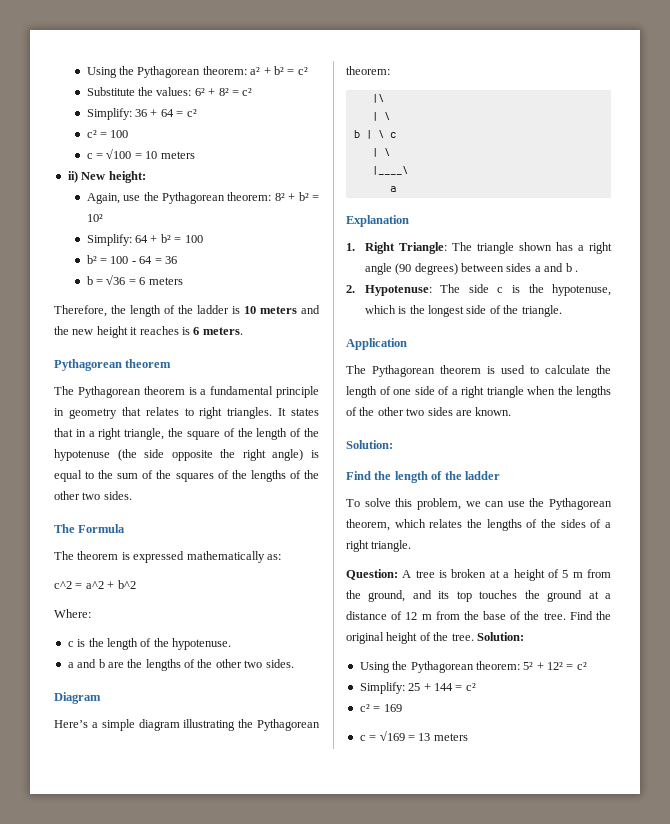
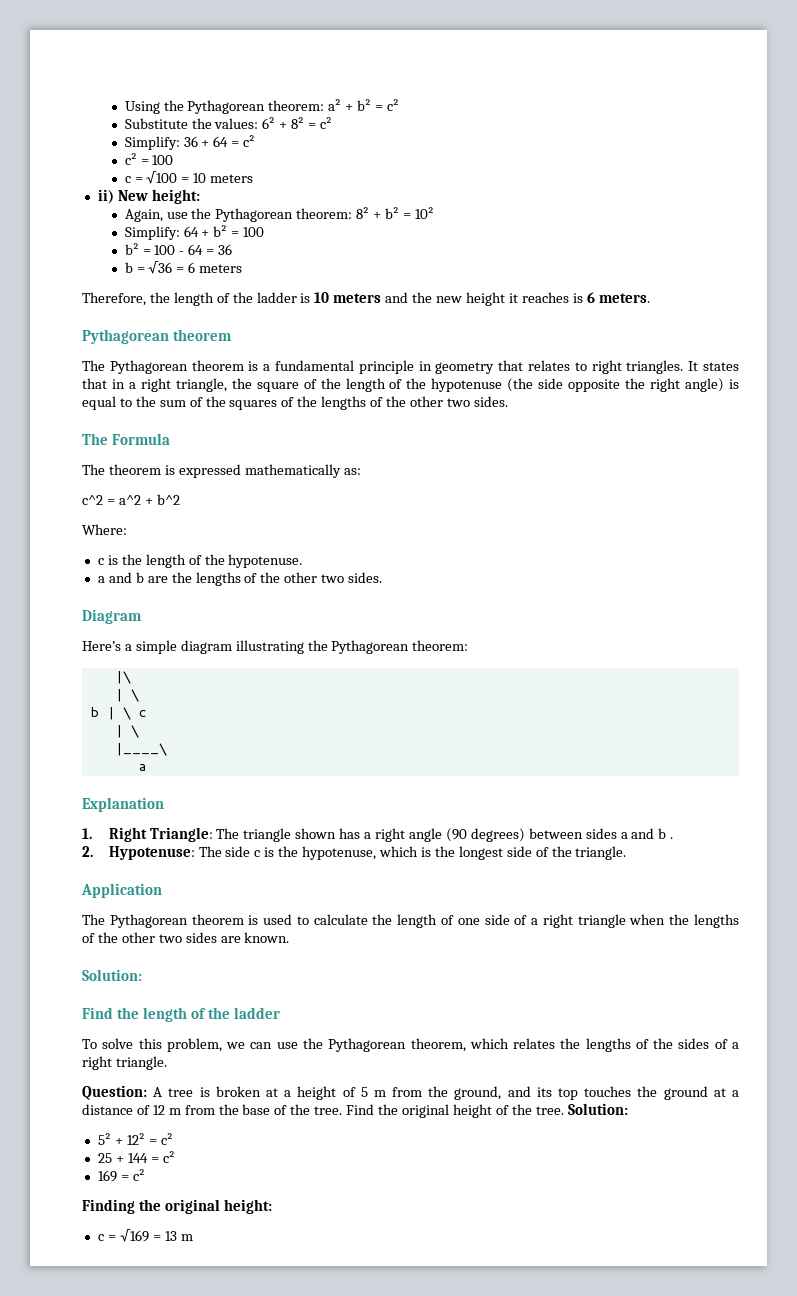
[359,661,520,673] Using the Pythagorean theorem: -> (628, 1109) none
[359,682,405,694] Simplify: -> (173, 1139) none
[359,704,402,712] c² = 169 -> [97,1169,145,1182] [82,1199,272,1214] 169 = c² // Finding the original height:
[433,733,468,741] meters -> [180,1234,193,1241] m

